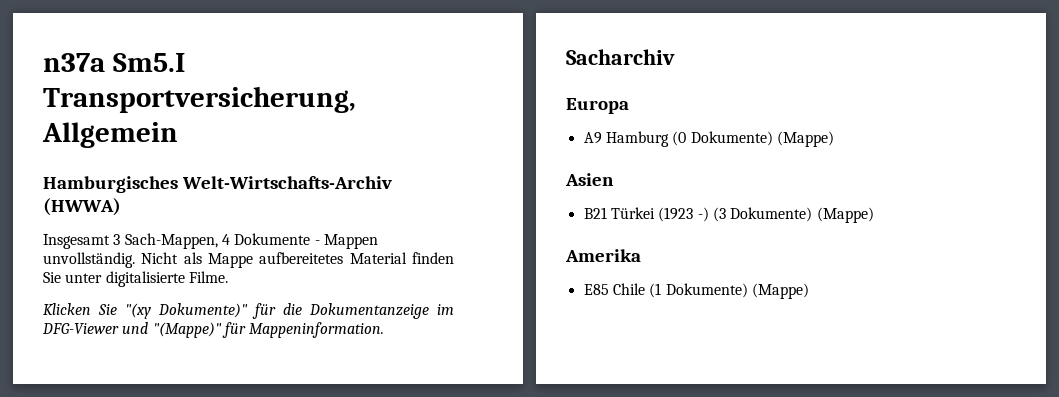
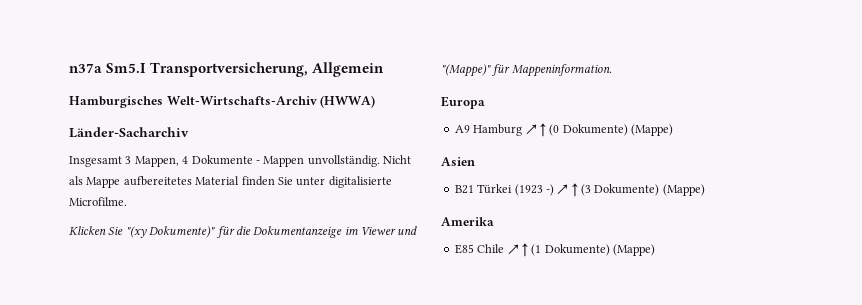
(121, 207) none -> [69,127,189,138] // Länder-Sacharchiv
[124,233,218,249] Sach-Mappen, -> [134,156,179,167] Mappen,
[188,271,228,283] Filme. -> [69,197,127,206] Microfilme.
[42,323,119,334] DFG-Viewer -> [361,226,396,236] Viewer
[566,49,675,65] // Sacharchiv -> (612, 70) none
(669, 139) none -> [525,123,546,137] ↗ ↑
(709, 214) none -> [557,183,578,197] ↗ ↑
(645, 289) none -> [507,243,528,257] ↗ ↑

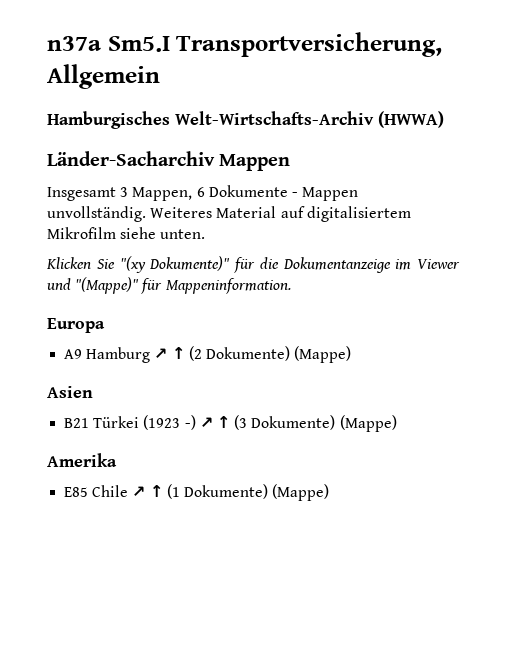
(189, 132) none -> [219,154,291,171] Mappen
[182,156,189,164] 4 -> [196,187,205,197] 6
[383,155,411,164] [69,176,392,188] [69,197,127,206] Nicht als Mappe aufbereitetes Material finden Sie unter digitalisierte Microfilme. -> [150,206,411,222] [47,227,206,239] Weiteres Material auf digitalisiertem Mikrofilm siehe unten.
[549,124,560,136] (0 -> [188,346,202,361] (2

